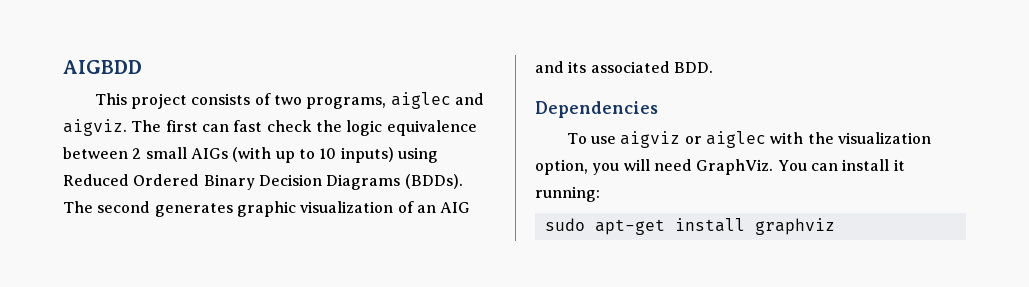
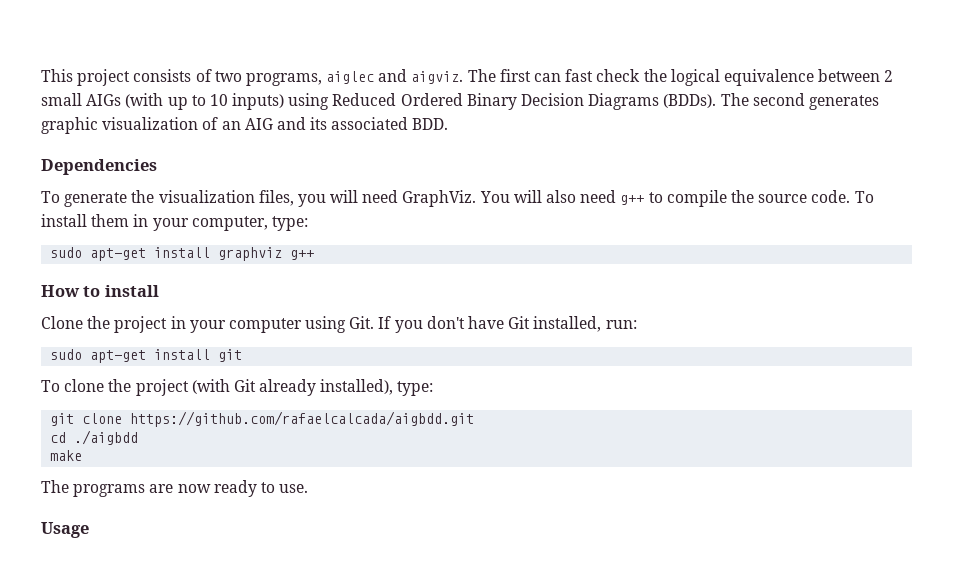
[63,60,142,74] AIGBDD // -> (41, 75) none
[346,120,383,136] logic -> [670,69,720,86] logical
[590,131,804,148] use aigviz or aiglec with -> [64,192,128,207] generate
[535,159,588,175] option, -> [258,190,294,206] files,
[810,159,905,171] [535,186,600,202] [544,218,835,235] can install it running: // sudo apt-get install graphviz -> [513,190,874,207] [41,214,308,231] [50,247,315,261] [41,285,159,297] [41,316,637,333] [50,349,243,363] [41,379,434,396] [50,411,475,427] [50,430,139,445] [50,450,83,461] [41,480,309,497] [41,522,89,538] will also need g++ to compile the source code. To install them in your computer, type: // sudo apt-get install graphviz g++ // How to install // Clone the project in your computer using Git. If you don't have Git installed, run: // sudo apt-get install git // To clone the project (with Git already installed), type: // git clone https://github.com/rafaelcalcada/aigbdd.git // cd ./aigbdd // make // The programs are now ready to use. // Usage

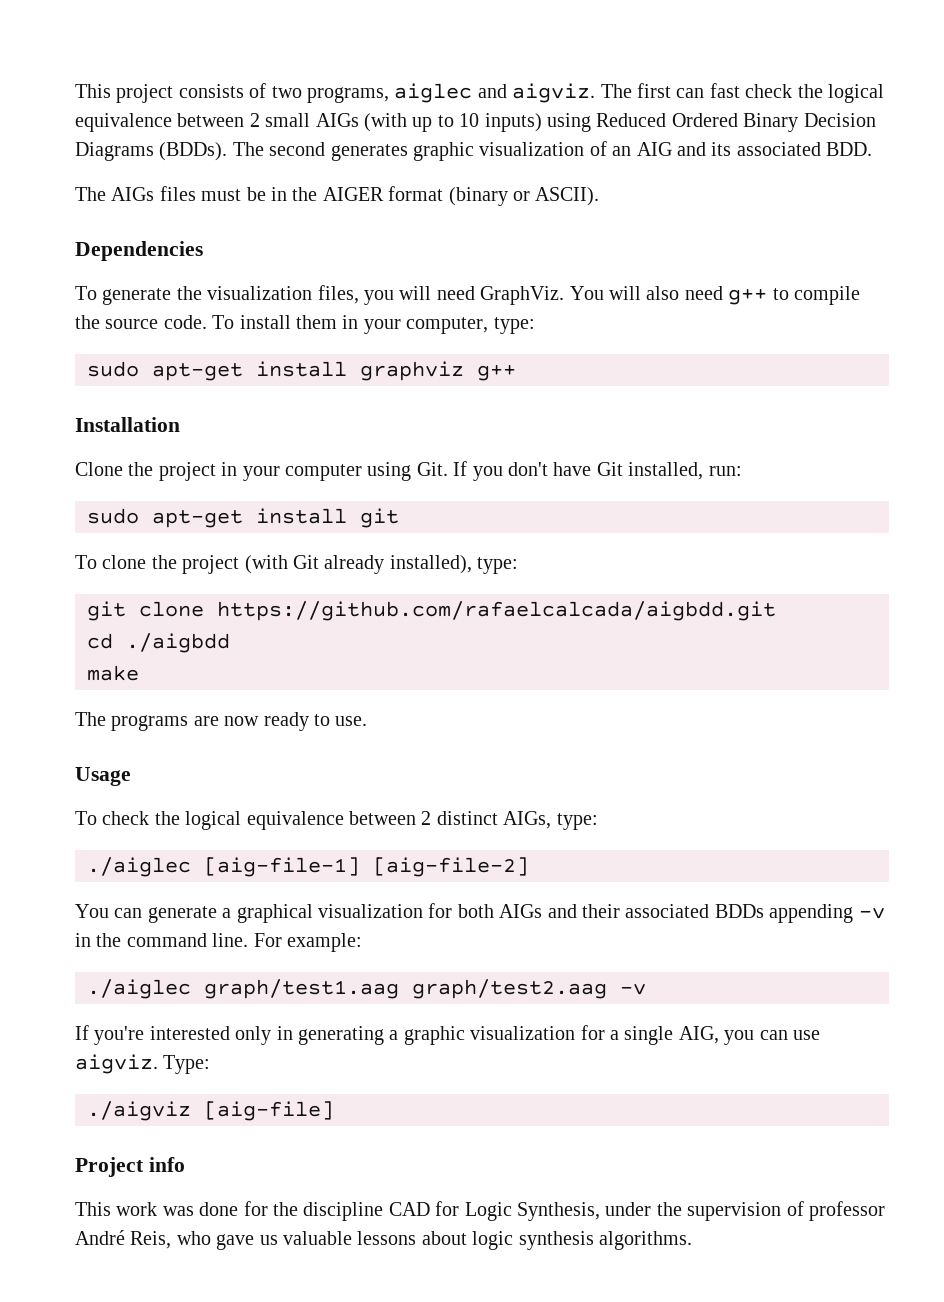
(449, 124) none -> [75,186,600,206] // The AIGs files must be in the AIGER format (binary or ASCII).
[41,285,159,297] How to install -> [75,417,180,432] Installation
(89, 530) none -> [75,811,598,830] [87,857,529,877] [75,903,885,923] [75,933,362,952] [87,979,646,999] [75,1025,820,1045] [75,1054,211,1074] [87,1101,334,1121] [75,1157,185,1177] [75,1201,885,1221] [75,1230,692,1250] // To check the logical equivalence between 2 distinct AIGs, type: // ./aiglec [aig-file-1] [aig-file-2] // You can generate a graphical visualization for both AIGs and their associated BDDs appending -v in the command line. For example: // ./aiglec graph/test1.aag graph/test2.aag -v // If you're interested only in generating a graphic visualization for a single AIG, you can use aigviz. Type: // ./aigviz [aig-file] // Project info // This work was done for the discipline CAD for Logic Synthesis, under the supervision of professor André Reis, who gave us valuable lessons about logic synthesis algorithms.

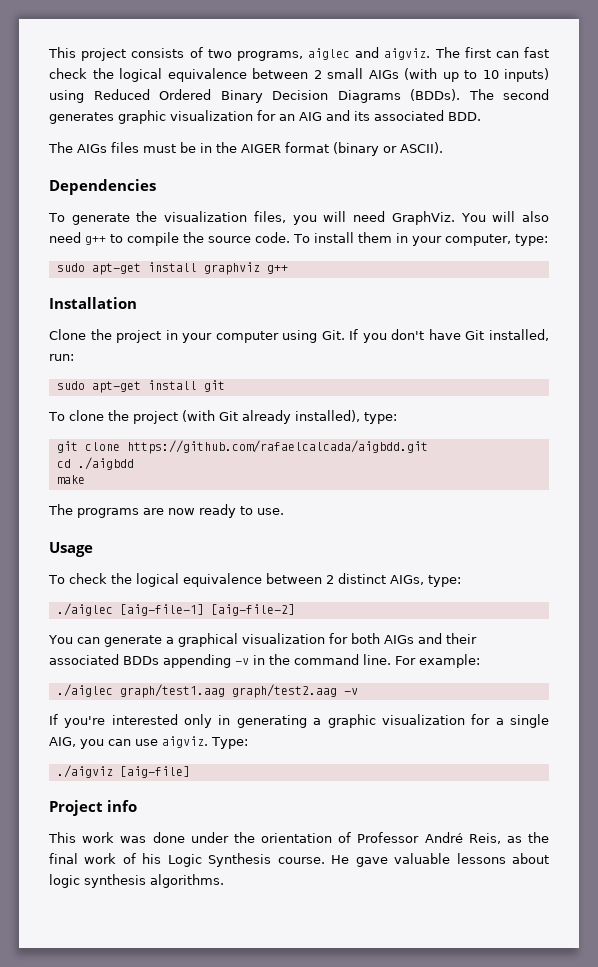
[589,141,607,156] of -> [257,110,276,121] for
[243,1201,885,1221] [75,1230,278,1250] for the discipline CAD for Logic Synthesis, under the supervision of professor André Reis, who gave us -> [190,832,550,844] [49,853,388,867] under the orientation of Professor André Reis, as the final work of his Logic Synthesis course. He gave

